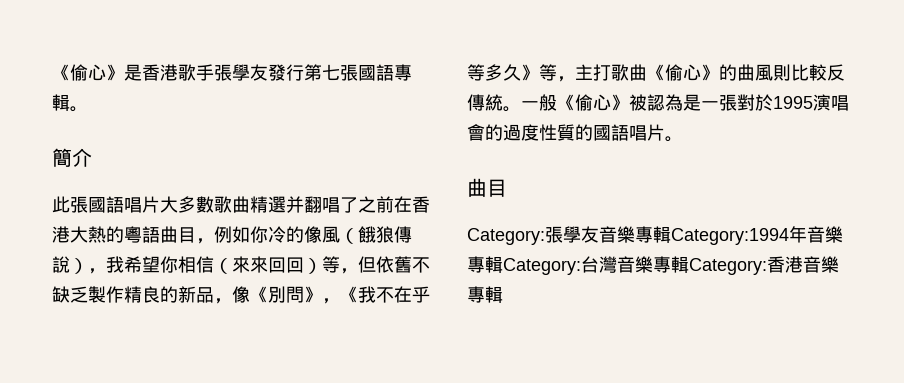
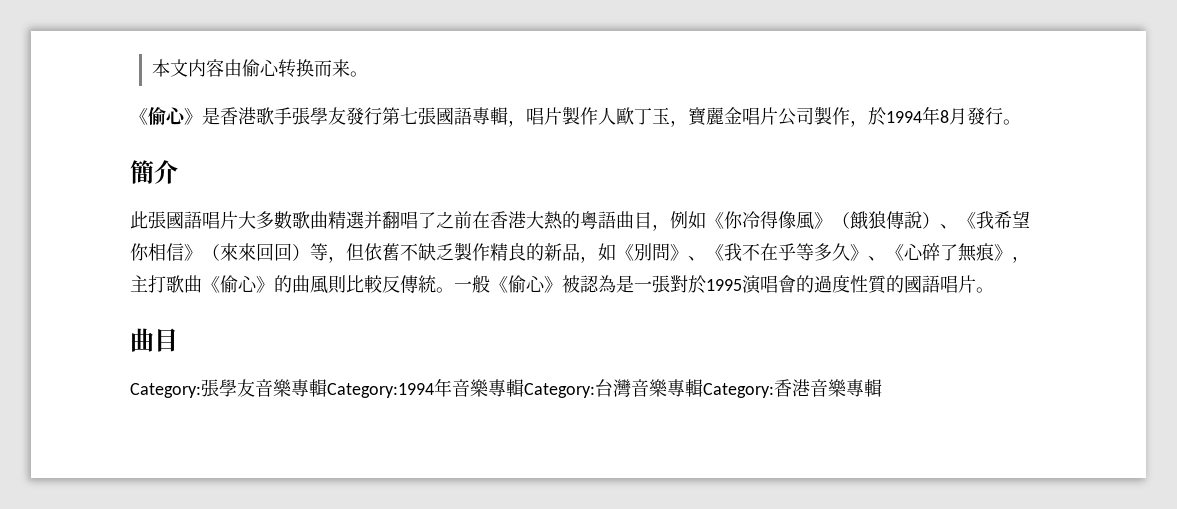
(52, 72) none -> [151,59,368,78] 本文内容由偷心转换而来。 //
(70, 102) none -> [508,106,1003,127] ，唱片製作人歐丁玉，寶麗金唱片公司製作，於1994年8月發行
[250,226,340,243] 你冷的像風 -> [706,211,832,230] 《你冷得像風》
[88,268,106,274] ， -> [940,212,976,229] 、《
(214, 264) none -> [184,244,202,261] 》
[232,286,250,303] 像 -> [598,243,616,261] 如
[322,298,340,304] ， -> [688,256,706,261] 、
[539,64,557,81] 等 -> [868,243,1012,262] 、《心碎了無痕》

